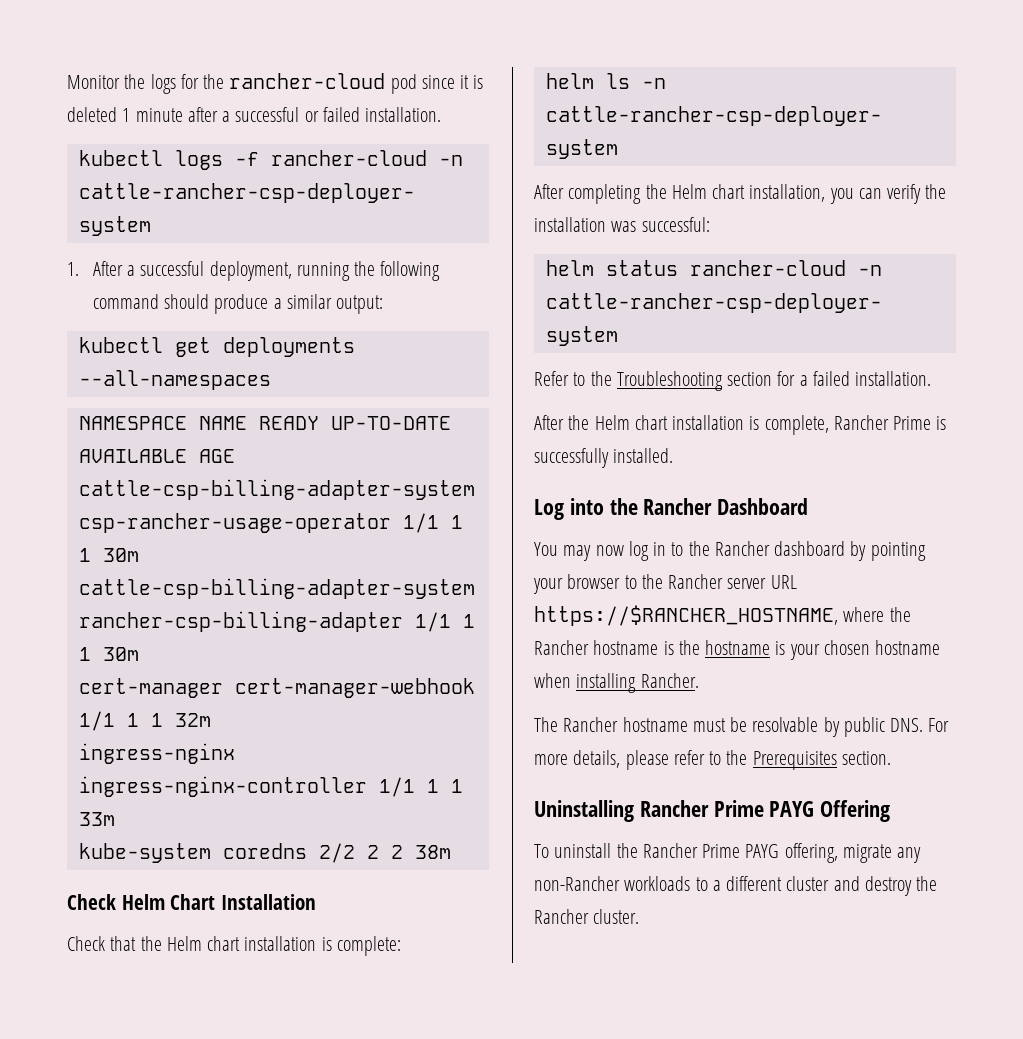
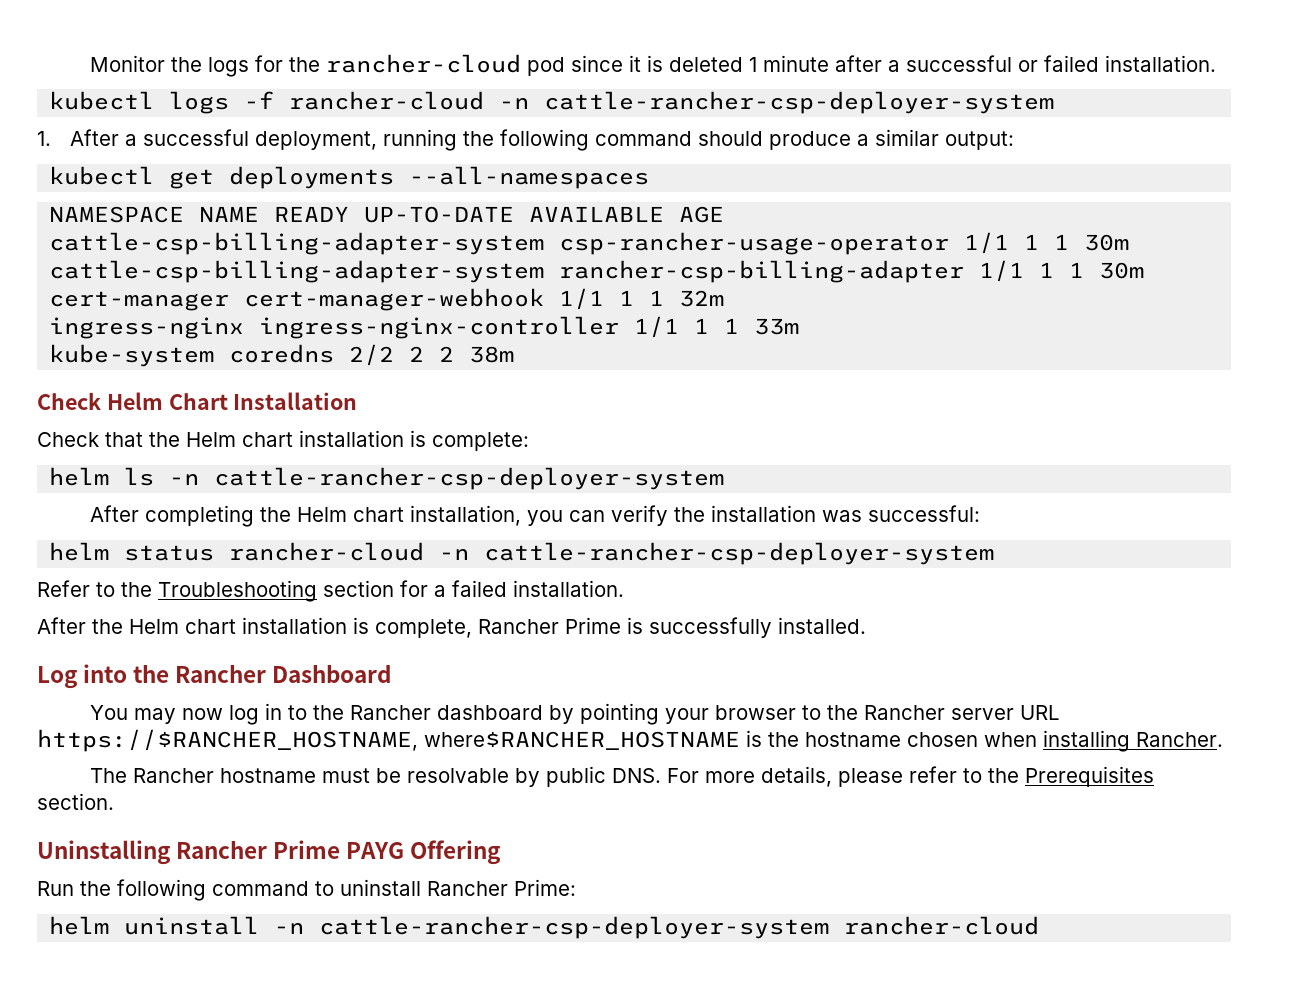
[843,607,911,622] [534,640,941,660] where the Rancher hostname is the hostname is your chosen hostname -> [424,730,978,750] where$RANCHER_HOSTNAME is the hostname chosen
[534,843,922,863] [534,876,938,896] [534,909,640,924] To uninstall the Rancher Prime PAYG offering, migrate any non-Rancher workloads to a different cluster and destroy the Rancher cluster. -> [37,879,576,901] [49,916,1040,939] Run the following command to uninstall Rancher Prime: // helm uninstall -n cattle-rancher-csp-deployer-system rancher-cloud

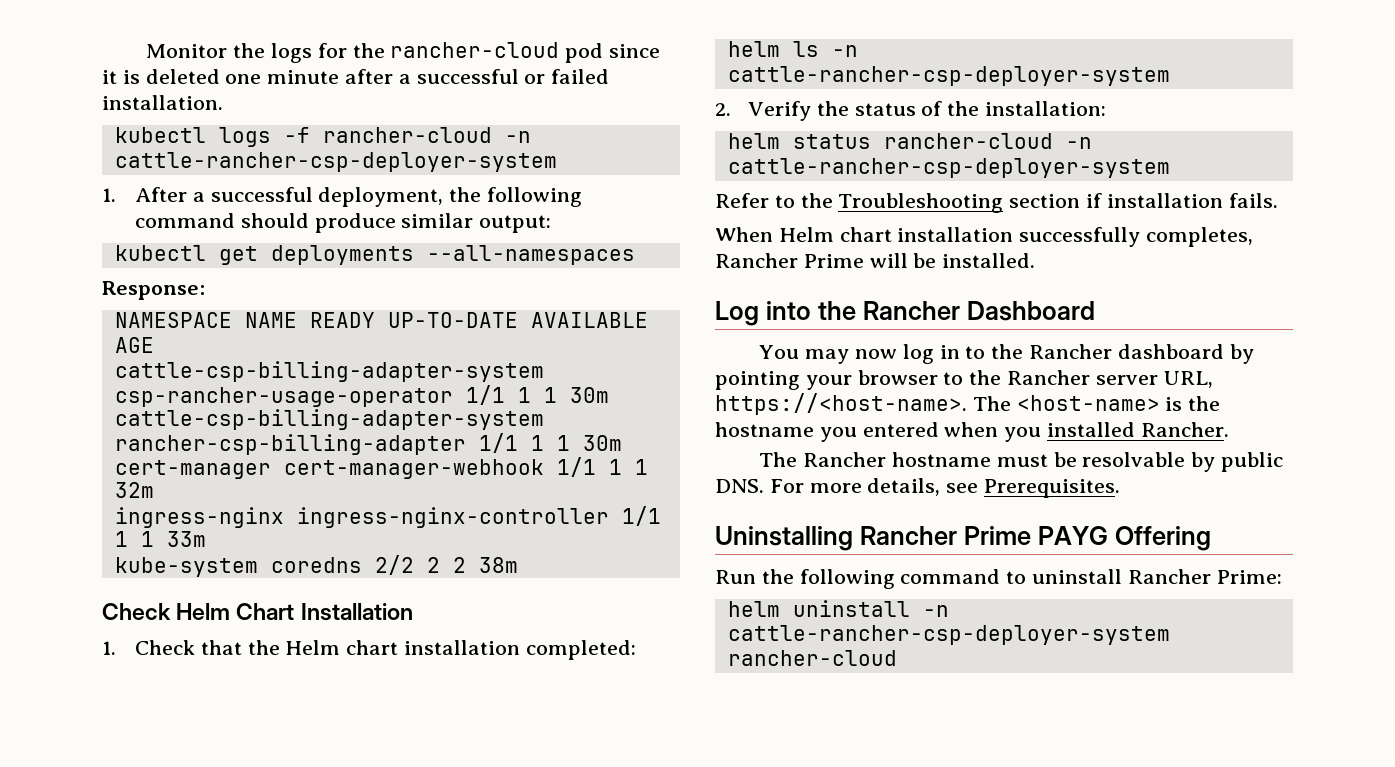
[748,57,757,72] 1 -> [225,74,262,84] one
[383,129,458,151] running -> (444, 197) none
[857,134,870,146] a -> (396, 223) none
(650, 177) none -> [102,281,205,300] // Response:
(358, 401) none -> [102,641,116,655] 1.
[410,430,529,451] is complete: -> [525,640,636,660] completed:
[89,505,980,527] After completing the Helm chart installation, you can verify the installation was successful: -> [715,101,1106,121] 2. Verify the status of the installation:
[400,580,624,597] [37,617,772,638] for a failed installation. // After the Helm chart installation is complete, Rancher Prime is successfully -> [1086,193,1278,208] [715,227,1254,247] [715,253,937,268] if installation fails. // When Helm chart installation successfully completes, Rancher Prime will be
[1019,705,1060,720] [37,729,1130,752] URL https://$RANCHER_HOSTNAME, where$RANCHER_HOSTNAME is the hostname chosen when installing -> [1163,371,1213,388] [715,393,1221,415] [715,422,1136,442] URL, https://<host-name>. The <host-name> is the hostname you entered when you installed
[837,766,1154,787] [37,793,114,810] please refer to the Prerequisites section. -> [946,479,1121,498] see Prerequisites.

